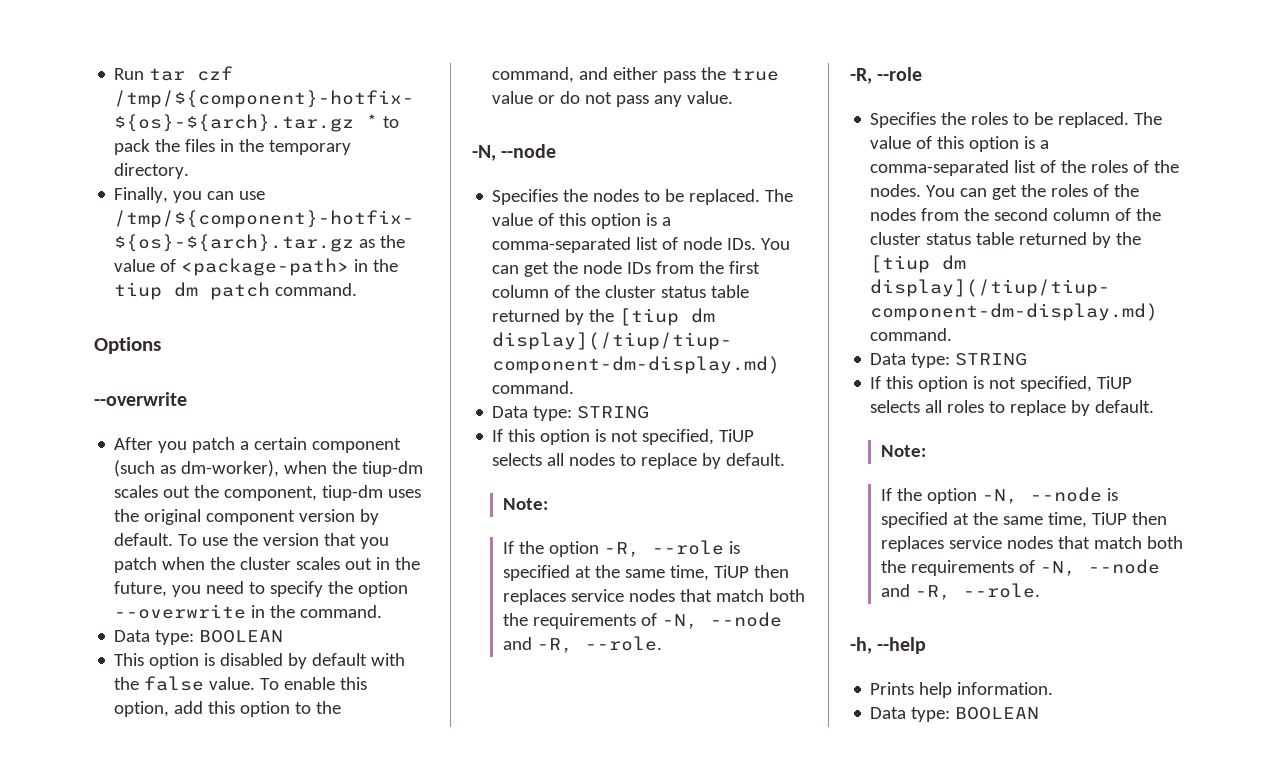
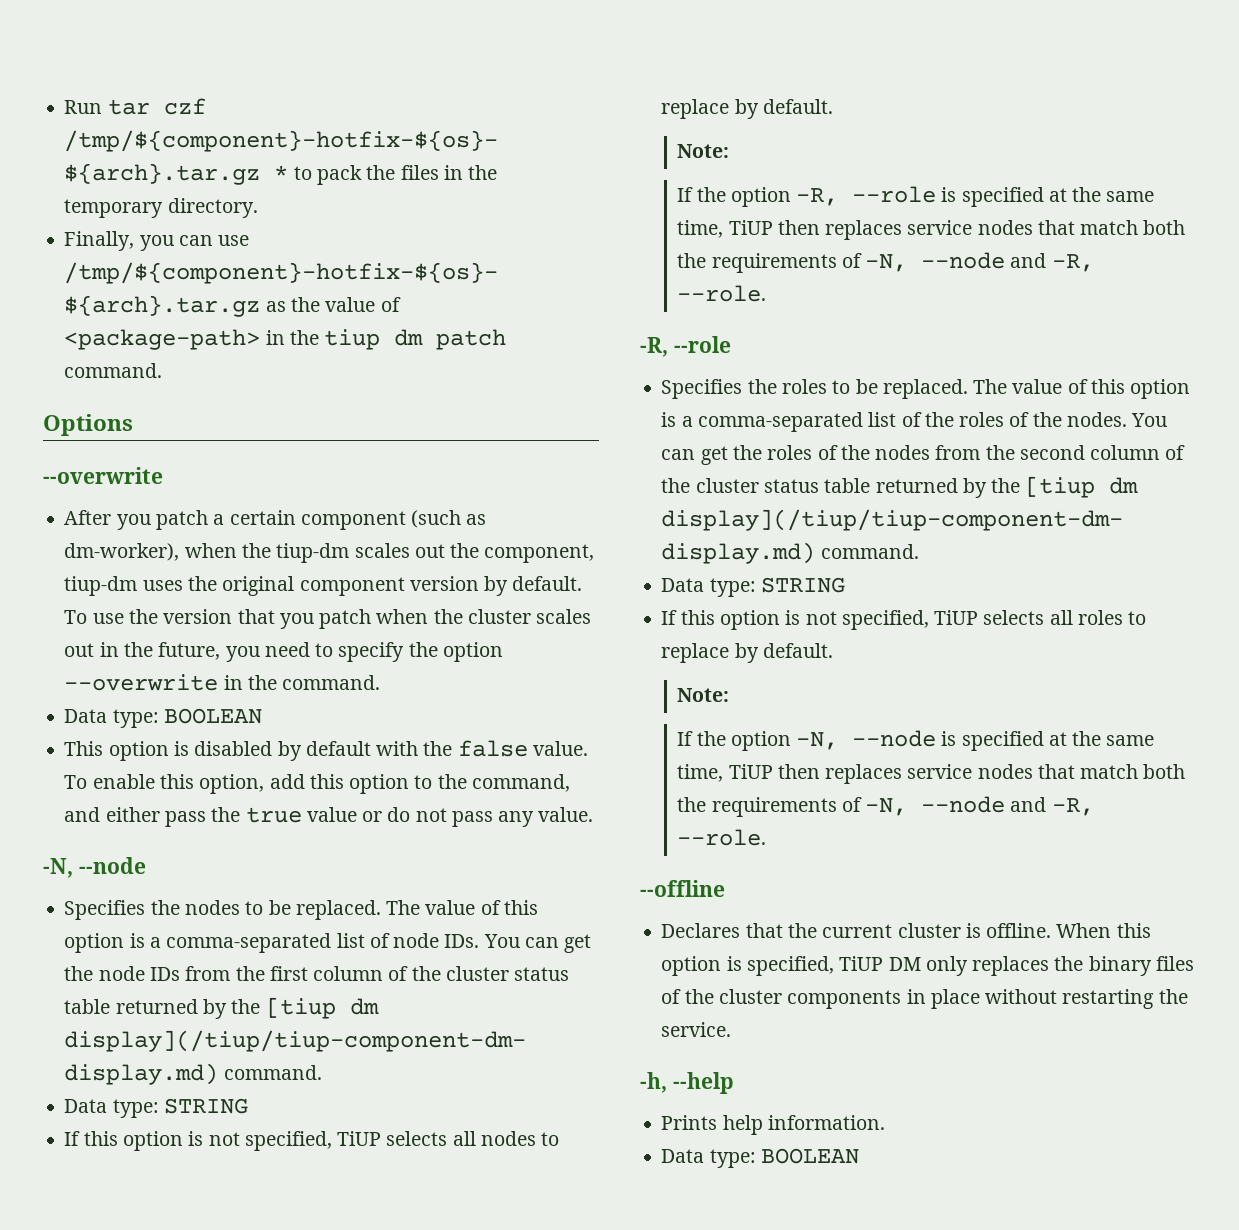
(1040, 590) none -> [640,880,725,897] [661,923,1151,938] [661,956,1194,976] [661,989,1188,1009] [661,1022,732,1037] // --offline // Declares that the current cluster is offline. When this option is specified, TiUP DM only replaces the binary files of the cluster components in place without restarting the service.

